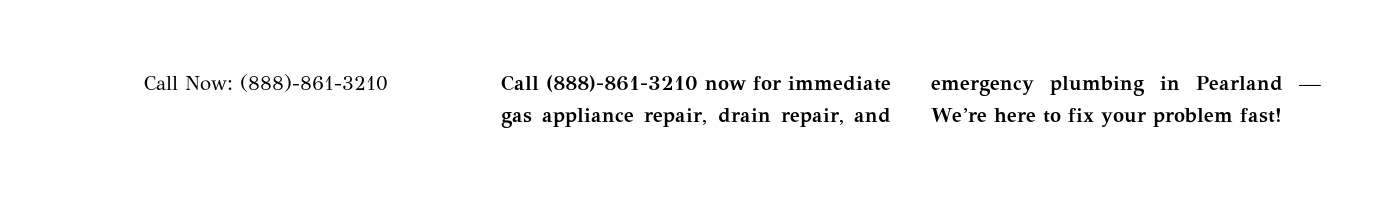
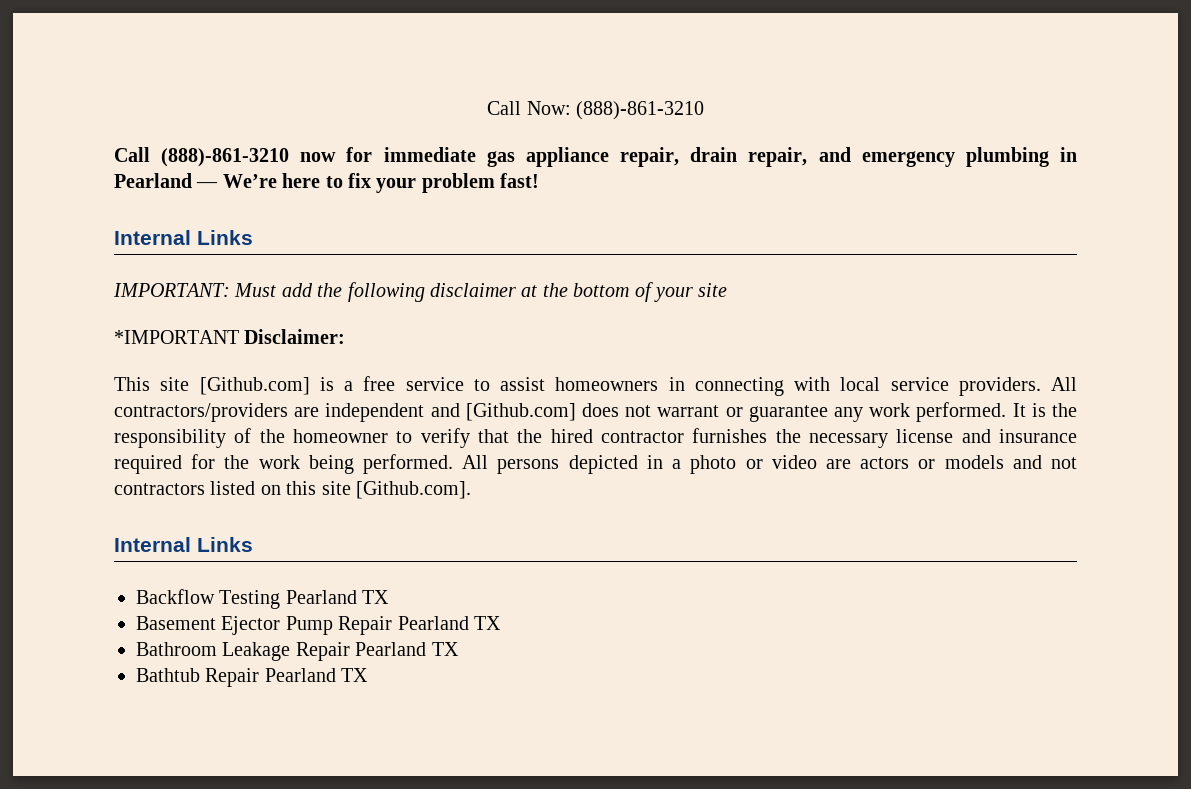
(1282, 115) none -> [114,230,253,245] [113,282,728,302] [114,329,346,344] [114,376,1077,396] [114,402,1078,422] [114,428,1077,448] [114,454,1077,474] [114,481,471,499] [114,537,253,552] [136,589,390,609] [136,616,501,635] [136,642,459,661] [136,668,369,687] // Internal Links // IMPORTANT: Must add the following disclaimer at the bottom of your site // *IMPORTANT Disclaimer: // This site [Github.com] is a free service to assist homeowners in connecting with local service providers. All contractors/providers are independent and [Github.com] does not warrant or guarantee any work performed. It is the responsibility of the homeowner to verify that the hired contractor furnishes the necessary license and insurance required for the work being performed. All persons depicted in a photo or video are actors or models and not contractors listed on this site [Github.com]. // Internal Links // Backflow Testing Pearland TX // Basement Ejector Pump Repair Pearland TX // Bathroom Leakage Repair Pearland TX // Bathtub Repair Pearland TX

